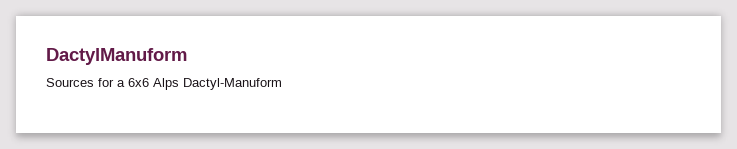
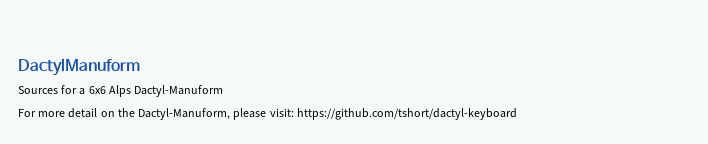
(282, 84) none -> [18,108,517,120] // For more detail on the Dactyl-Manuform, please visit: https://github.com/tshort/dactyl-keyboard

